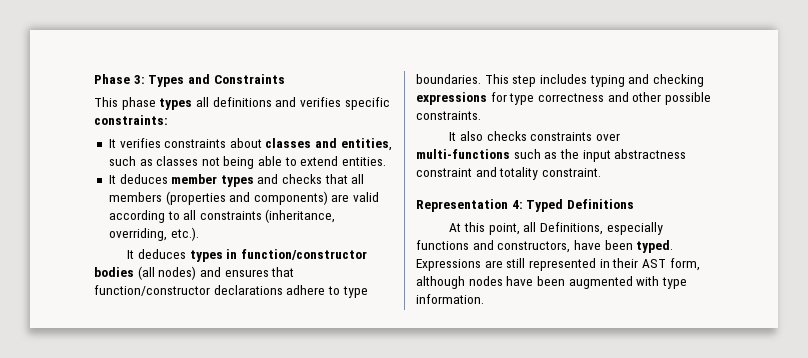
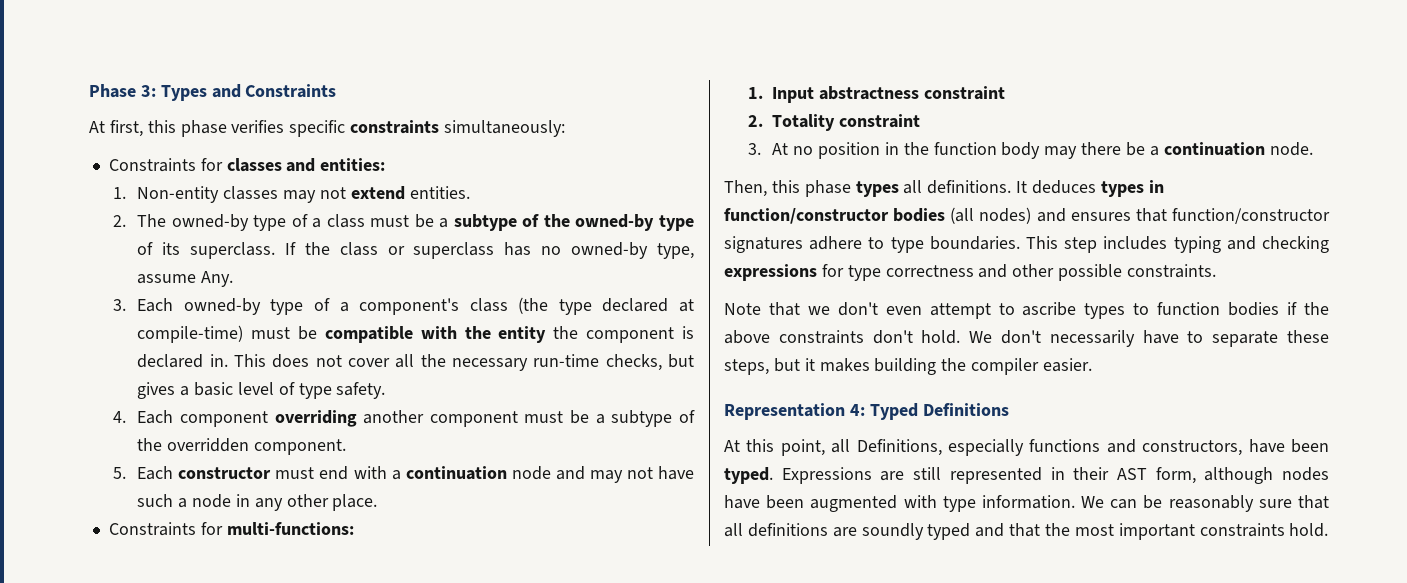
[94,97,390,110] [94,115,168,125] [108,138,392,151] [108,156,387,169] [108,174,365,187] [108,191,380,205] [108,209,336,223] [108,227,199,241] This phase types all definitions and verifies specific constraints: // It verifies constraints about classes and entities, such as classes not being able to extend entities. // It deduces member types and checks that all members (properties and components) are valid according to all constraints (inheritance, overriding, etc.). // -> [89,120,566,137] [108,158,386,172] [113,186,470,203] [113,214,694,231] [137,242,694,259] [137,271,234,287] [113,297,694,315] [137,325,695,343] [137,354,694,371] [137,382,386,399] [113,410,695,427] [137,438,347,455] [113,466,694,483] [137,494,378,511] [108,522,354,536] [748,86,1006,103] [748,114,921,131] [748,142,1313,159] [724,180,1012,197] At first, this phase verifies specific constraints simultaneously: // Constraints for classes and entities: // 1. Non-entity classes may not extend entities. // 2. The owned-by type of a class must be a subtype of the owned-by type of its superclass. If the class or superclass has no owned-by type, assume Any. // 3. Each owned-by type of a component's class (the type declared at compile-time) must be compatible with the entity the component is declared in. This does not cover all the necessary run-time checks, but gives a basic level of type safety. // 4. Each component overriding another component must be a subtype of the overridden component. // 5. Each constructor must end with a continuation node and may not have such a node in any other place. // Constraints for multi-functions: // 1. Input abstractness constraint // 2. Totality constraint // 3. At no position in the function body may there be a continuation node. // Then, this phase types all definitions.
[213,285,283,295] declarations -> [724,236,803,253] signatures
[449,131,620,141] [416,149,687,162] [416,167,601,180] It also checks constraints over multi-functions such as the input abstractness constraint and totality constraint. -> [724,302,1329,319] [724,330,1329,347] [724,358,1093,375] Note that we don't even attempt to ascribe types to function bodies if the above constraints don't hold. We don't necessarily have to separate these steps, but it makes building the compiler easier.
(484, 299) none -> [1081,495,1329,512] [724,523,1329,540] We can be reasonably sure that all definitions are soundly typed and that the most important constraints hold.

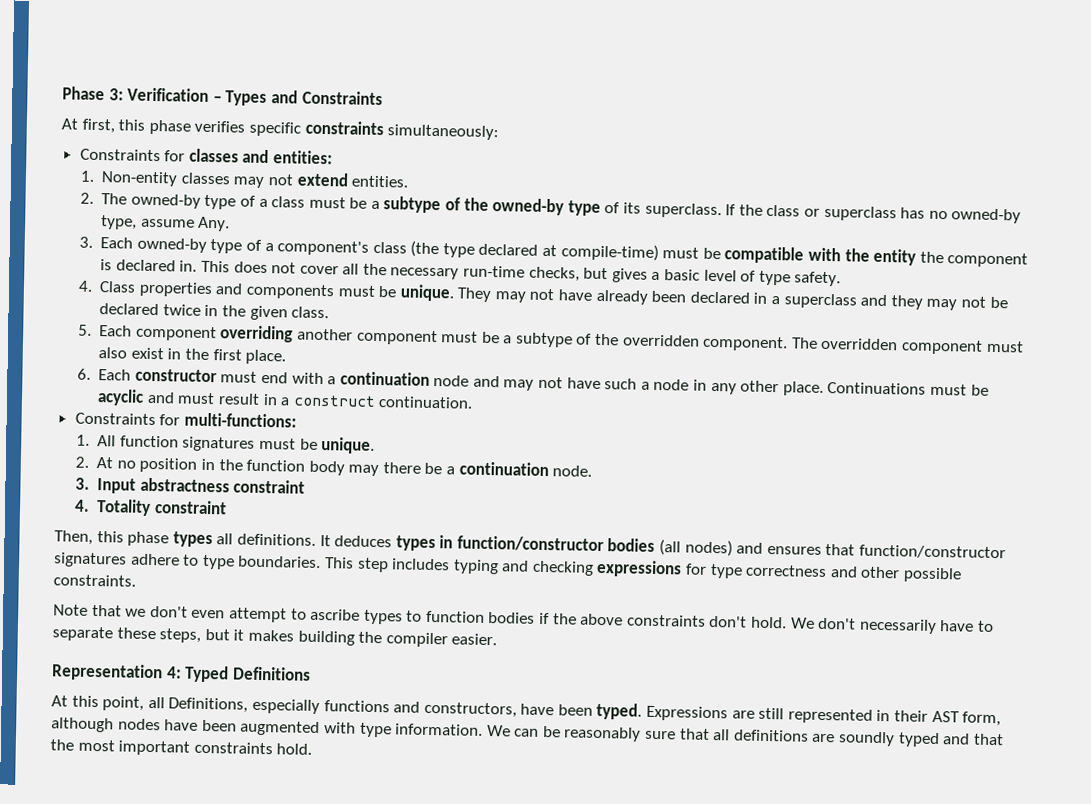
(156, 91) none -> [127,87,222,103] Verification –
(127, 417) none -> [99,281,1008,311] [99,303,330,321] [77,324,92,336] Class properties and components must be unique. They may not have already been declared in a superclass and they may not be declared twice in the given class. // 5.
[113,467,127,479] // 5. -> [790,337,1024,355] [98,347,287,365] [76,368,91,380] The overridden component must also exist in the first place. // 6.
[108,522,354,536] [748,86,1006,103] [748,114,921,131] [748,143,762,155] // Constraints for multi-functions: // 1. Input abstractness constraint // 2. Totality constraint // 3. -> [827,382,989,396] [97,389,474,409] [74,412,297,428] [75,434,376,454] [74,456,89,468] Continuations must be acyclic and must result in a construct continuation. // Constraints for multi-functions: // 1. All function signatures must be unique. // 2.
(1313, 149) none -> [74,477,306,494] [73,499,227,516] // 3. Input abstractness constraint // 4. Totality constraint

